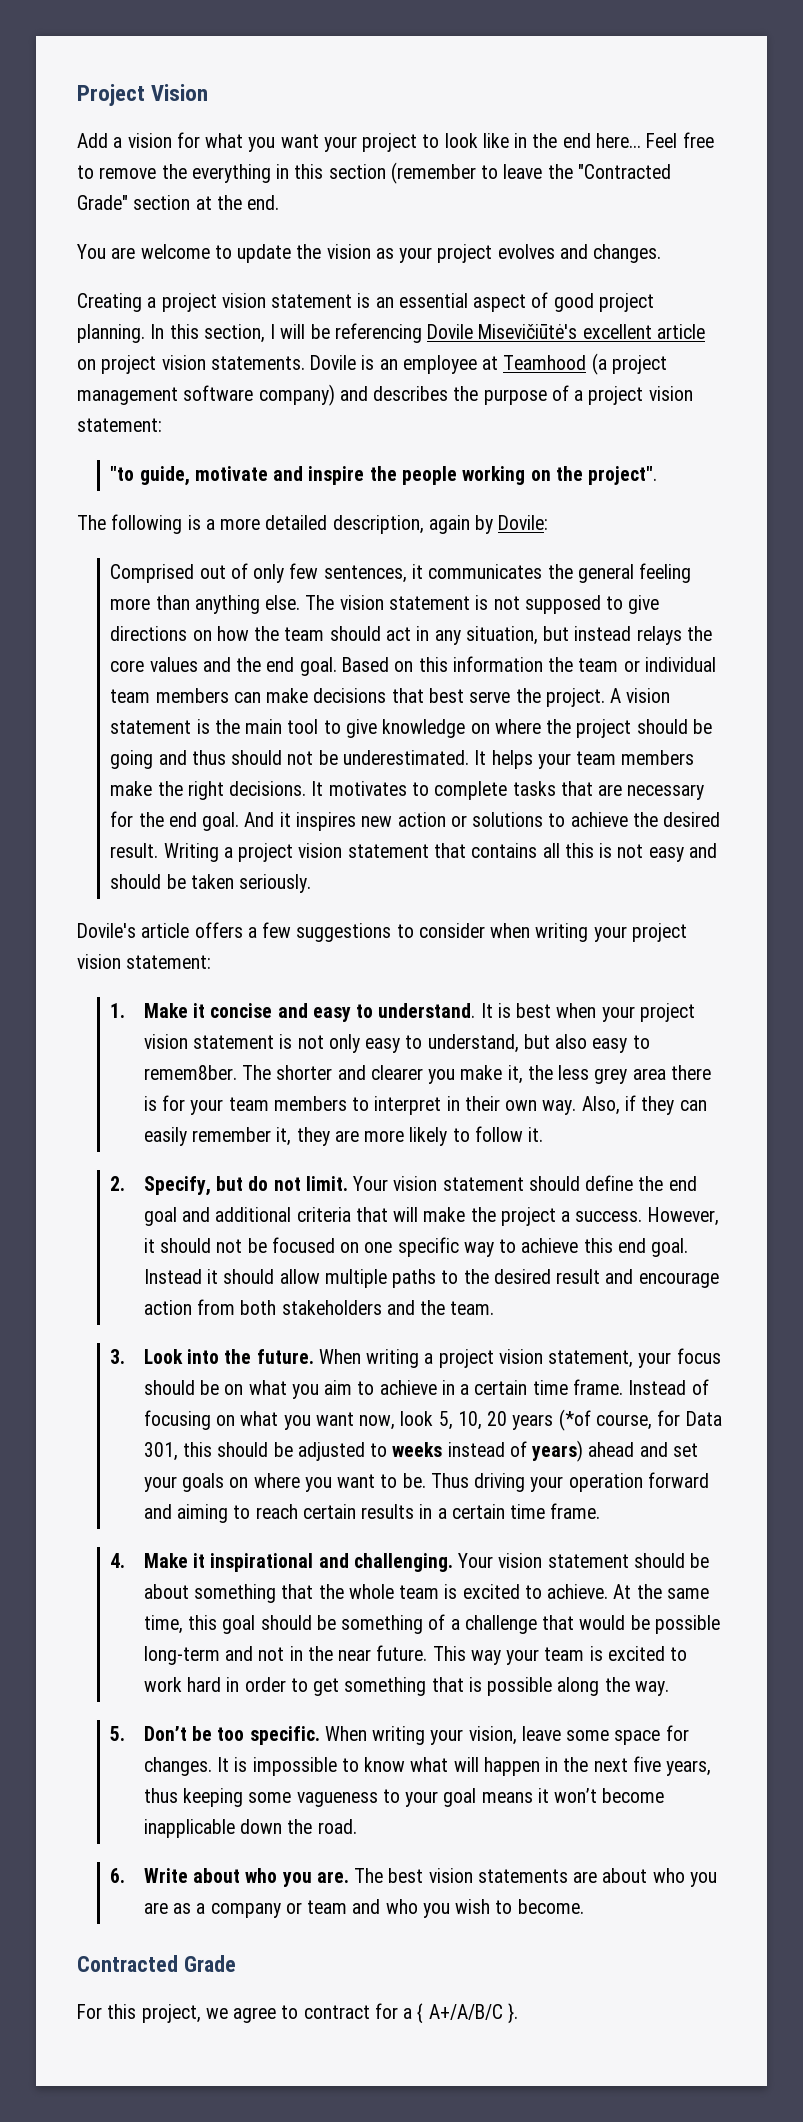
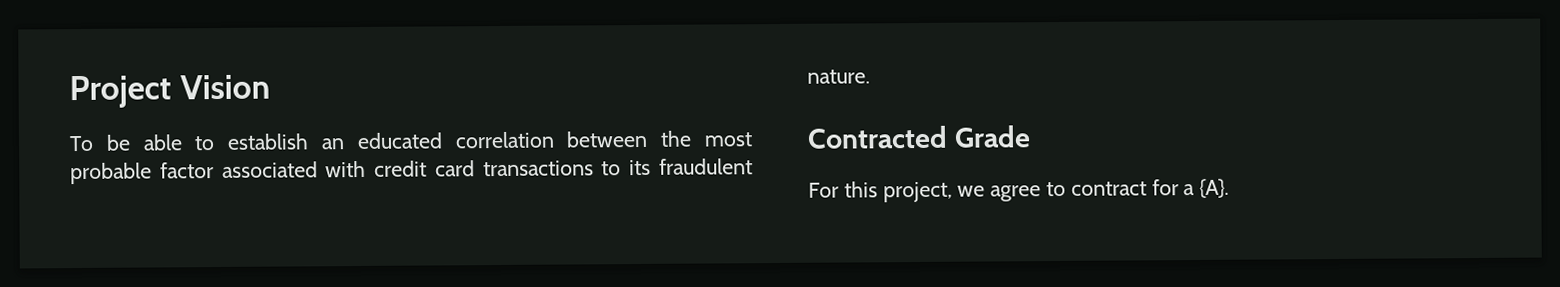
[77,132,714,152] [77,162,671,184] [77,195,280,210] [77,244,662,263] [77,292,654,312] [77,323,705,343] [77,353,667,375] [77,384,693,406] [77,418,162,432] [110,466,658,486] [77,514,549,534] [110,563,692,583] [110,595,660,614] [110,626,712,645] [110,656,716,676] [110,688,671,707] [110,719,712,738] [110,750,695,769] [110,781,705,800] [110,811,721,831] [110,843,717,862] [110,874,312,893] [77,922,687,942] [77,954,212,969] [110,1003,695,1022] [143,1034,650,1053] [143,1065,711,1084] [143,1095,707,1115] [143,1126,544,1146] [110,1175,697,1196] [143,1207,719,1226] [143,1237,689,1257] [143,1269,719,1288] [143,1299,495,1315] [110,1348,721,1368] [143,1379,709,1399] [143,1409,722,1431] [143,1440,698,1462] [143,1472,709,1492] [143,1503,601,1523] [110,1553,710,1572] [143,1584,709,1603] [143,1614,720,1634] [143,1645,688,1665] [143,1677,669,1696] [110,1725,689,1745] [143,1756,712,1776] [143,1788,665,1807] [143,1819,357,1838] [110,1868,717,1887] [143,1899,584,1918] Add a vision for what you want your project to look like in the end here... Feel free to remove the everything in this section (remember to leave the "Contracted Grade" section at the end. // You are welcome to update the vision as your project evolves and changes. // Creating a project vision statement is an essential aspect of good project planning. In this section, I will be referencing Dovile Misevičiūtė's excellent article on project vision statements. Dovile is an employee at Teamhood (a project management software company) and describes the purpose of a project vision statement: // "to guide, motivate and inspire the people working on the project". // The following is a more detailed description, again by Dovile: // Comprised out of only few sentences, it communicates the general feeling more than anything else. The vision statement is not supposed to give directions on how the team should act in any situation, but instead relays the core values and the end goal. Based on this information the team or individual team members can make decisions that best serve the project. A vision statement is the main tool to give knowledge on where the project should be going and thus should not be underestimated. It helps your team members make the right decisions. It motivates to complete tasks that are necessary for the end goal. And it inspires new action or solutions to achieve the desired result. Writing a project vision statement that contains all this is not easy and should be taken seriously. // Dovile's article offers a few suggestions to consider when writing your project vision statement: // 1. Make it concise and easy to understand. It is best when your project vision statement is not only easy to understand, but also easy to remem8ber. The shorter and clearer you make it, the less grey area there is for your team members to interpret in their own way. Also, if they can easily remember it, they are more likely to follow it. // 2. Specify, but do not limit. Your vision statement should define the end goal and additional criteria that will make the project a success. However, it should not be focused on one specific way to achieve this end goal. Instead it should allow multiple paths to the desired result and encourage action from both stakeholders and the team. // 3. Look into the future. When writing a project vision statement, your focus should be on what you aim to achieve in a certain time frame. Instead of focusing on what you want now, look 5, 10, 20 years (*of course, for Data 301, this should be adjusted to weeks instead of years) ahead and set your goals on where you want to be. Thus driving your operation forward and aiming to reach certain results in a certain time frame. // 4. Make it inspirational and challenging. Your vision statement should be about something that the whole team is excited to achieve. At the same time, this goal should be something of a challenge that would be possible long-term and not in the near future. This way your team is excited to work hard in order to get something that is possible along the way. // 5. Don’t be too specific. When writing your vision, leave some space for changes. It is impossible to know what will happen in the next five years, thus keeping some vagueness to your goal means it won’t become inapplicable down the road. // 6. Write about who you are. The best vision statements are about who you are as a company or team and who you wish to become. -> [69,130,753,152] [70,158,754,185] [807,69,870,84] To be able to establish an educated correlation between the most probable factor associated with credit card transactions to its fraudulent nature.
[417,2003,518,2024] { A+/A/B/C }. -> [1199,178,1230,199] {A}.

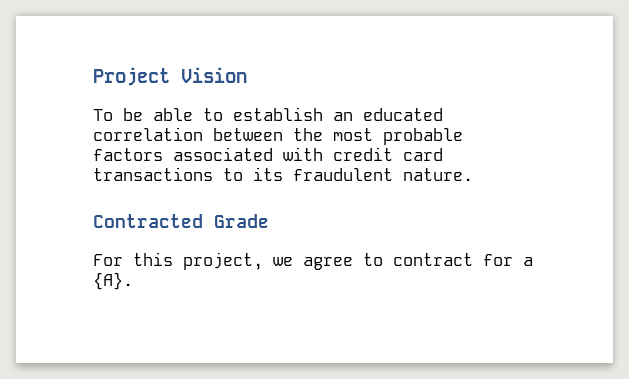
[159,162,214,179] factor -> [93,148,163,161] factors

